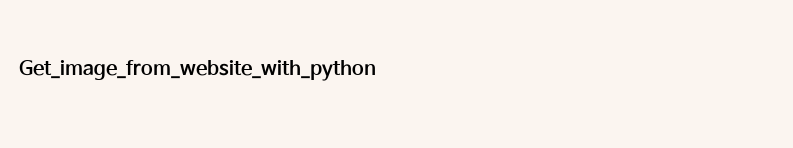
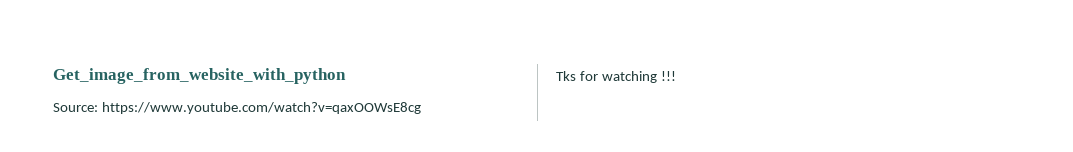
(376, 70) none -> [53,102,421,114] [556,71,676,83] // Source: https://www.youtube.com/watch?v=qaxOOWsE8cg // Tks for watching !!!

